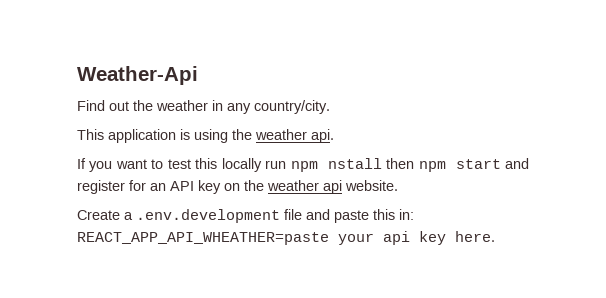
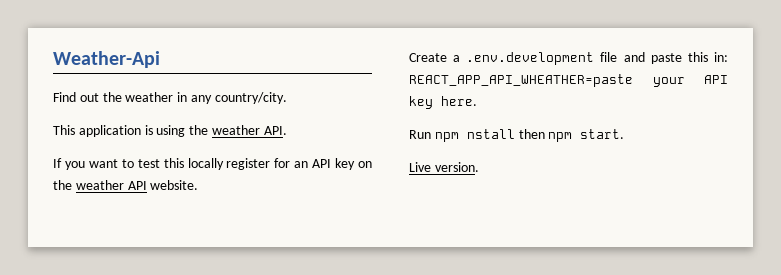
[311,129,334,143] api. -> [263,126,287,135] API.
[265,158,529,172] run npm nstall then npm start and -> (224, 164) none
[323,180,342,194] api -> [127,181,147,190] API
[383,231,410,245] api -> [704,75,728,84] API
(495, 236) none -> [409,129,625,142] [409,162,479,172] // Run npm nstall then npm start. // Live version.

